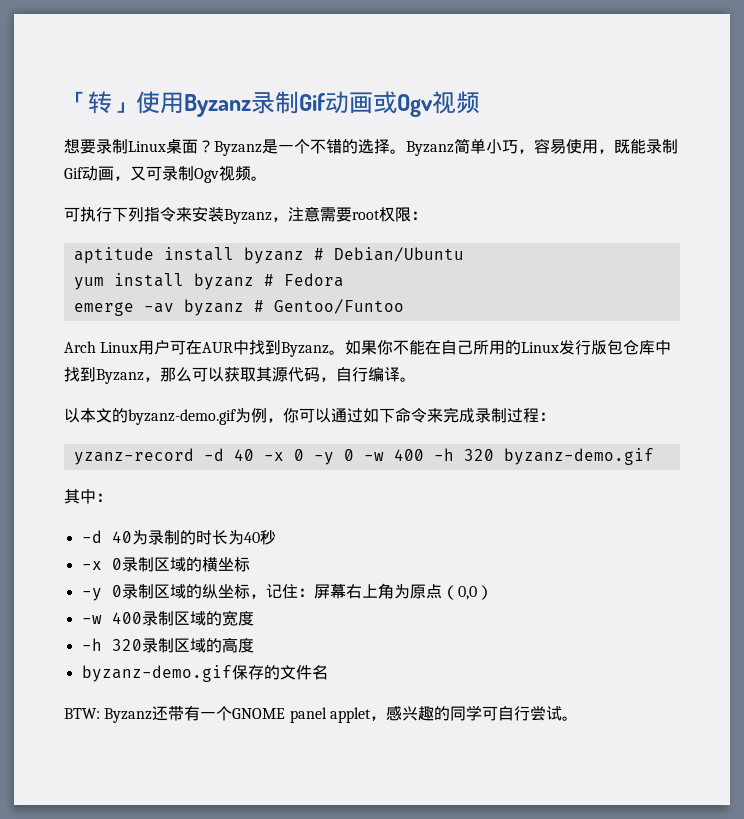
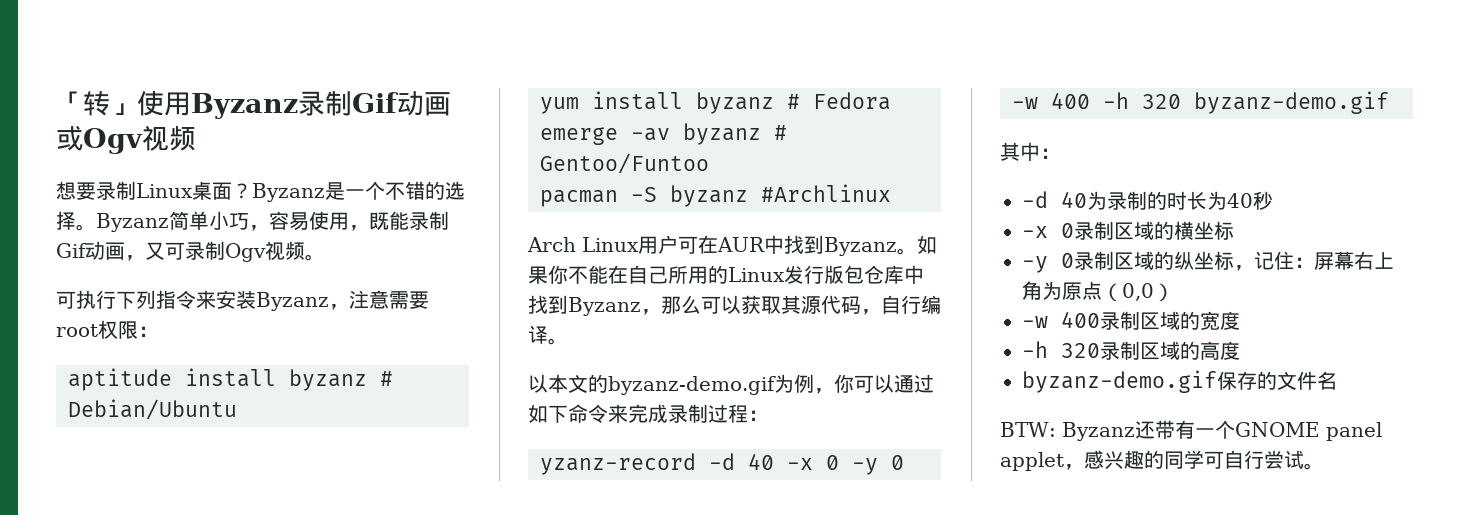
(404, 306) none -> [540,184,891,207] // pacman -S byzanz #Archlinux

